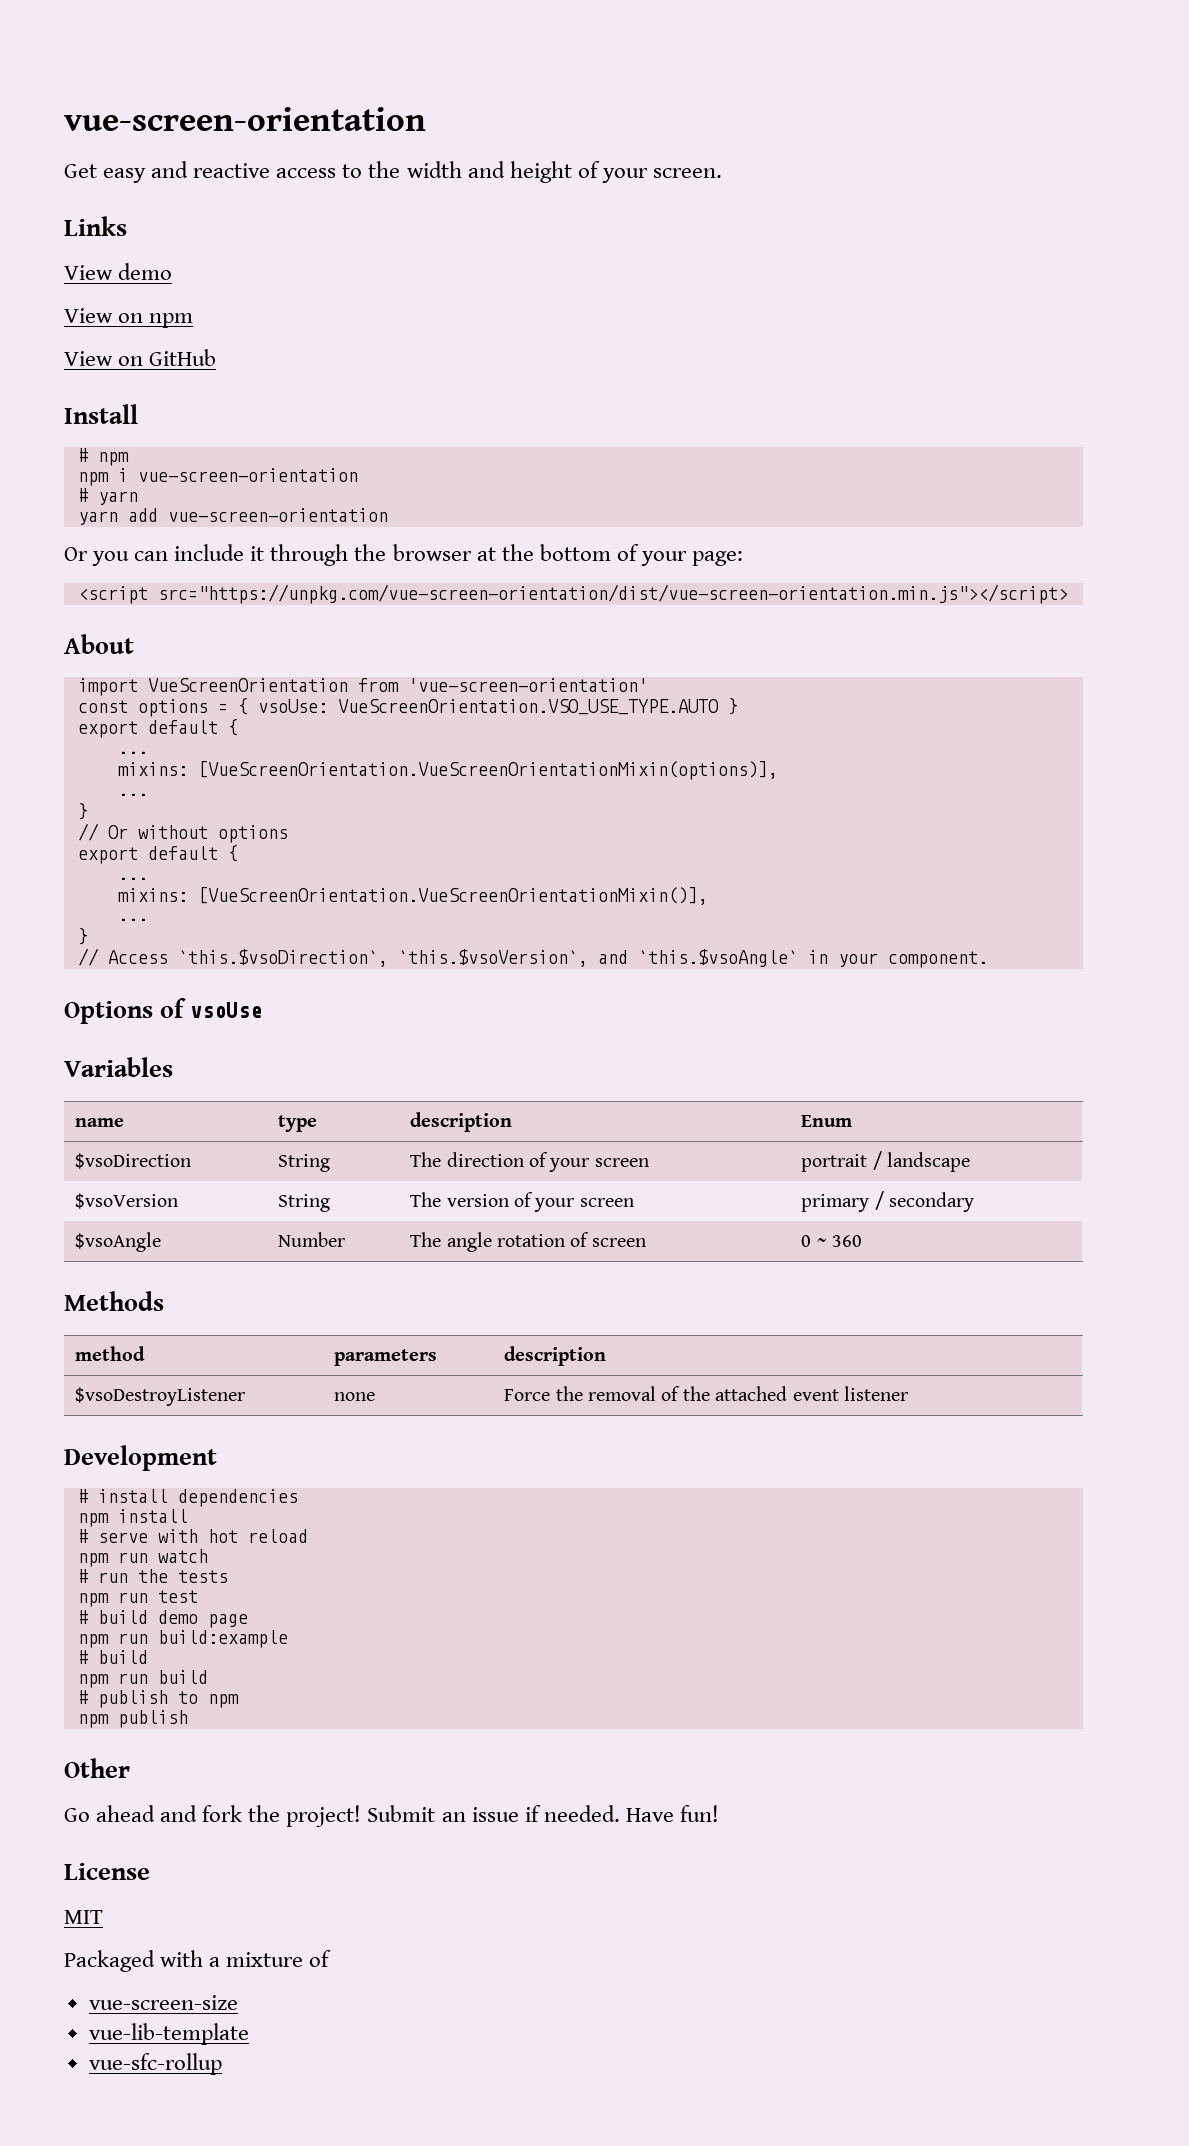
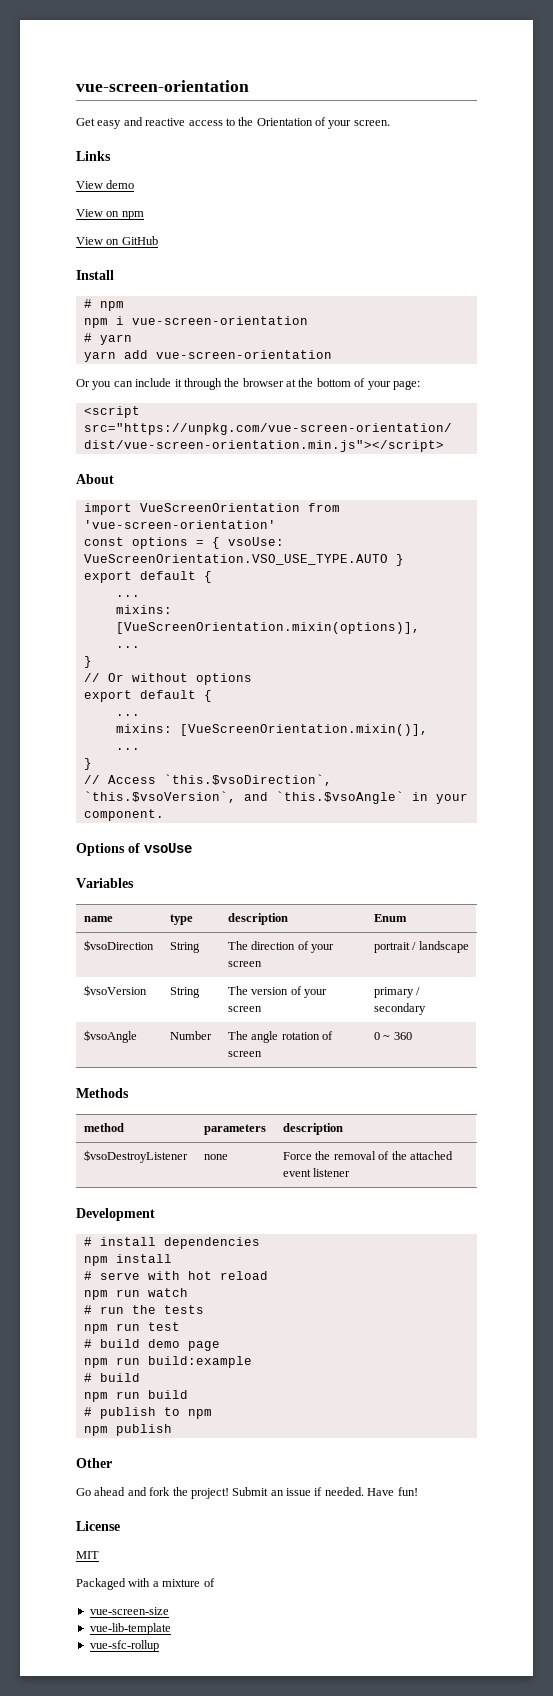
[406,161,572,183] width and height -> [256,118,313,126] Orientation
[197,761,778,780] [VueScreenOrientation.VueScreenOrientationMixin(options)], -> [115,622,420,634] [VueScreenOrientation.mixin(options)],
[197,887,708,905] [VueScreenOrientation.VueScreenOrientationMixin()], -> [179,724,428,736] [VueScreenOrientation.mixin()],

